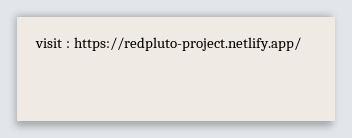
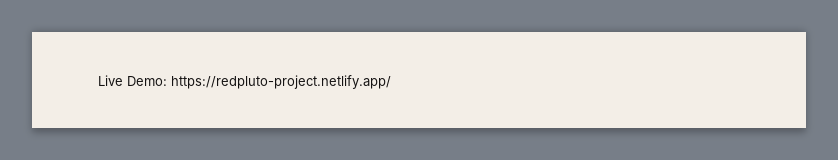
[35,38,70,48] visit : -> [98,75,167,86] Live Demo:

